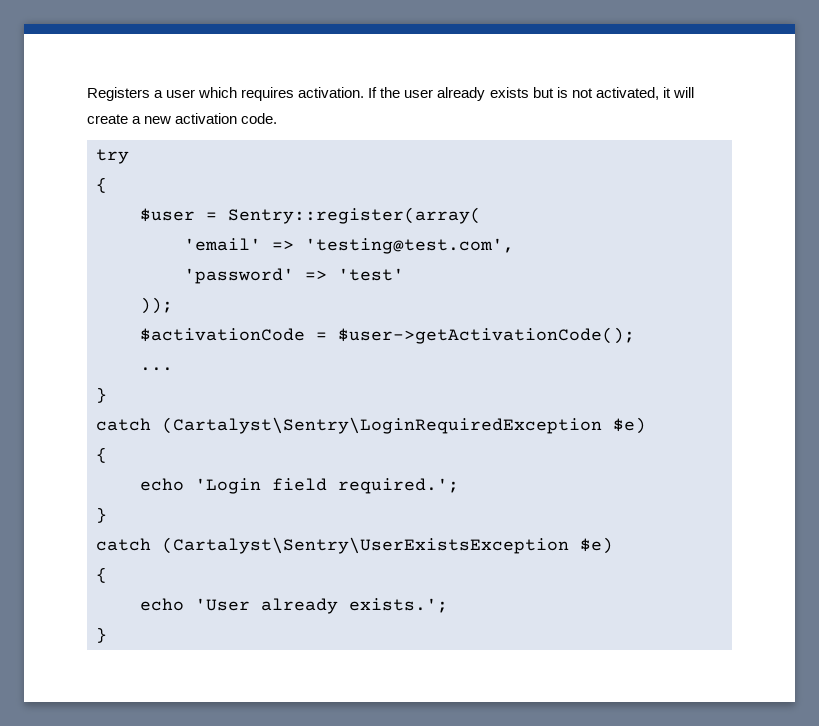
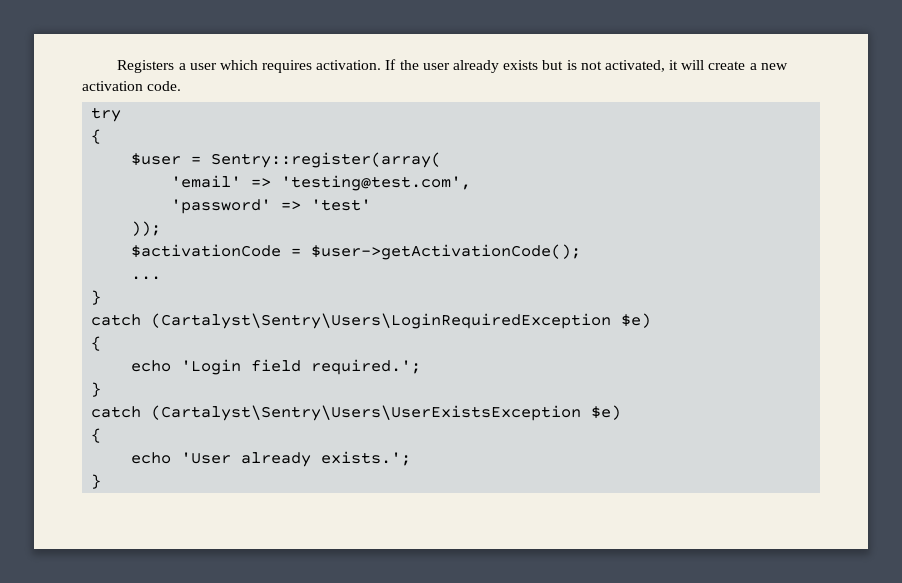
[162,417,602,434] (Cartalyst\Sentry\LoginRequiredException -> [151,313,612,329] (Cartalyst\Sentry\Users\LoginRequiredException
[162,537,569,554] (Cartalyst\Sentry\UserExistsException -> [151,405,582,421] (Cartalyst\Sentry\Users\UserExistsException

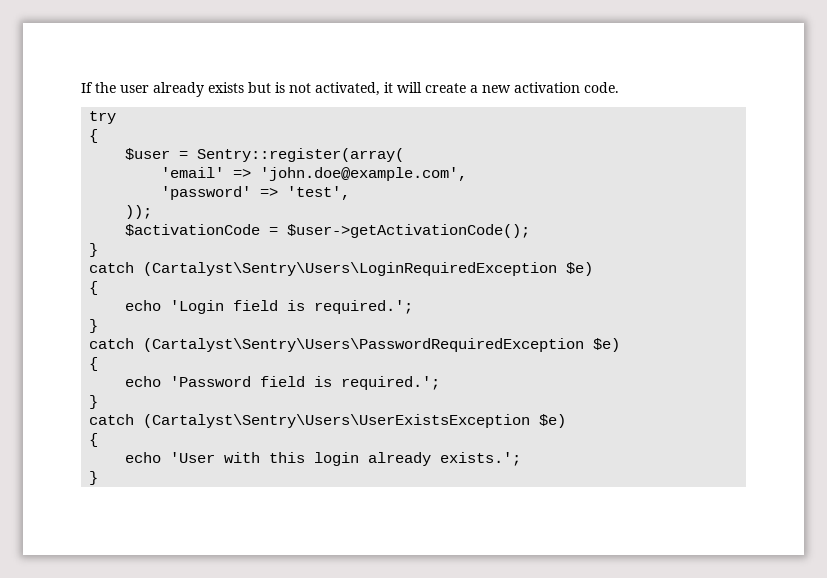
[117,60,382,73] Registers a user which requires activation. -> (81, 87) none
[281,175,472,191] 'testing@test.com', -> [260,167,468,181] 'john.doe@example.com',
[311,199,372,211] 'test' -> [287,186,351,200] 'test',
[131,276,162,280] // ... -> (531, 231) none
(302, 365) none -> [287,300,414,314] [89,319,99,333] [89,338,621,352] [89,357,99,371] [125,376,333,387] is required.'; // } // catch (Cartalyst\Sentry\Users\PasswordRequiredException $e) // { // echo 'Password field is
(232, 458) none -> [224,452,360,466] with this login

